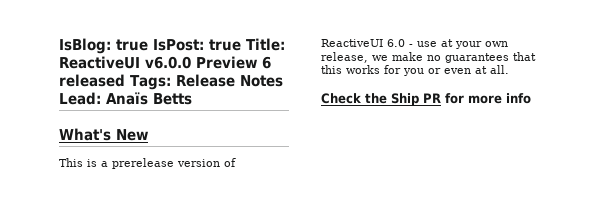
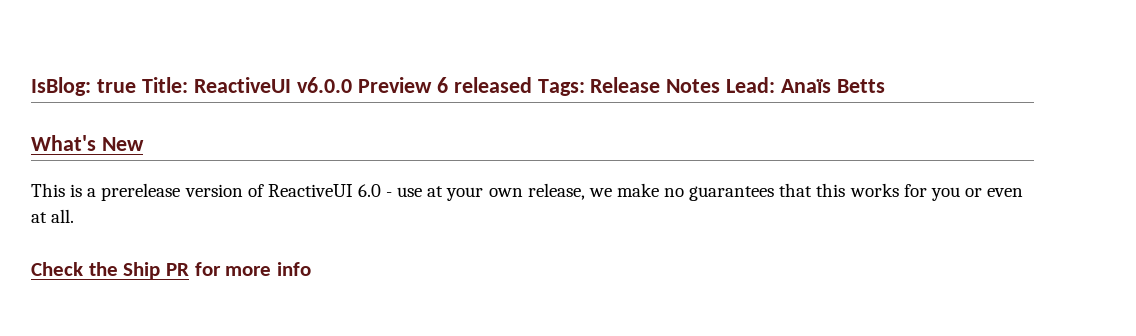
[153,39,241,51] IsPost: true -> (136, 86) none

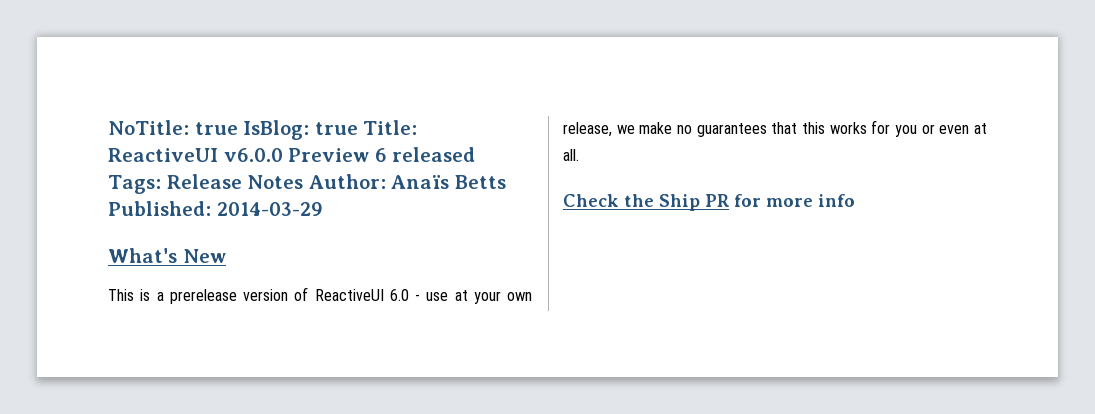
(31, 86) none -> [108,120,238,135] NoTitle: true
[726,77,776,93] Lead: -> [308,174,386,189] Author:
(886, 86) none -> [108,201,323,216] Published: 2014-03-29

